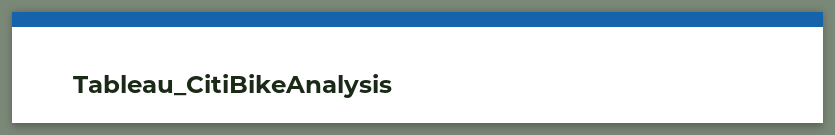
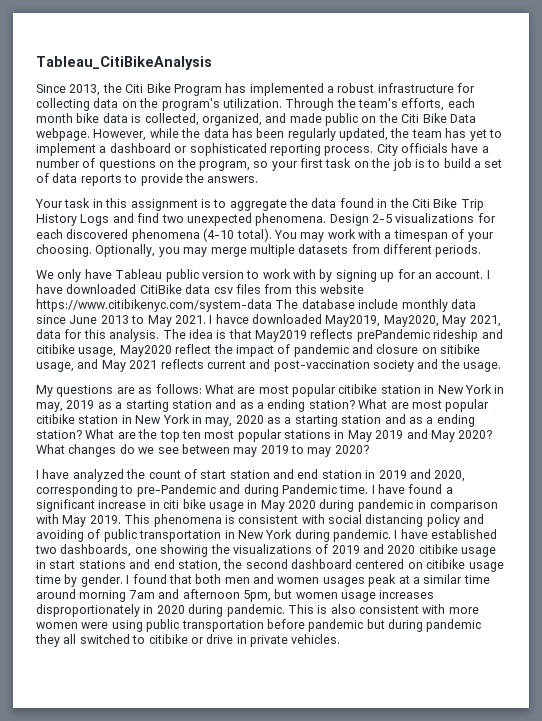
(392, 86) none -> [36,83,476,96] [36,98,475,111] [36,113,476,126] [36,128,502,141] [36,143,489,156] [36,158,503,171] [36,173,259,186] [35,198,484,211] [36,213,496,226] [36,228,494,242] [36,244,482,257] [36,269,490,282] [36,284,364,294] [36,299,476,312] [36,314,501,327] [36,329,503,342] [36,344,481,357] [36,359,502,372] [36,384,505,397] [36,399,490,412] [36,414,475,427] [36,429,493,442] [36,444,369,457] [36,469,466,482] [36,484,453,497] [36,499,498,512] [36,514,485,527] [36,529,498,542] [35,544,497,557] [36,559,504,572] [35,574,490,587] [36,589,435,602] [36,604,479,617] [36,619,482,632] [35,634,341,647] // Since 2013, the Citi Bike Program has implemented a robust infrastructure for collecting data on the program's utilization. Through the team's efforts, each month bike data is collected, organized, and made public on the Citi Bike Data webpage. However, while the data has been regularly updated, the team has yet to implement a dashboard or sophisticated reporting process. City officials have a number of questions on the program, so your first task on the job is to build a set of data reports to provide the answers. // Your task in this assignment is to aggregate the data found in the Citi Bike Trip History Logs and find two unexpected phenomena. Design 2-5 visualizations for each discovered phenomena (4-10 total). You may work with a timespan of your choosing. Optionally, you may merge multiple datasets from different periods. // We only have Tableau public version to work with by signing up for an account. I have downloaded CitiBike data csv files from this website https://www.citibikenyc.com/system-data The database include monthly data since June 2013 to May 2021. I havce downloaded May2019, May2020, May 2021, data for this analysis. The idea is that May2019 reflects prePandemic rideship and citibike usage, May2020 reflect the impact of pandemic and closure on sitibike usage, and May 2021 reflects current and post-vaccination society and the usage. // My questions are as follows: What are most popular citibike station in New York in may, 2019 as a starting station and as a ending station? What are most popular citibike station in New York in may, 2020 as a starting station and as a ending station? What are the top ten most popular stations in May 2019 and May 2020? What changes do we see between may 2019 to may 2020? // I have analyzed the count of start station and end station in 2019 and 2020, corresponding to pre-Pandemic and during Pandemic time. I have found a significant increase in citi bike usage in May 2020 during pandemic in comparison with May 2019. This phenomena is consistent with social distancing policy and avoiding of public transportation in New York during pandemic. I have established two dashboards, one showing the visualizations of 2019 and 2020 citibike usage in start stations and end station, the second dashboard centered on citibike usage time by gender. I found that both men and women usages peak at a similar time around morning 7am and afternoon 5pm, but women usage increases disproportionately in 2020 during pandemic. This is also consistent with more women were using public transportation before pandemic but during pandemic they all switched to citibike or drive in private vehicles.

